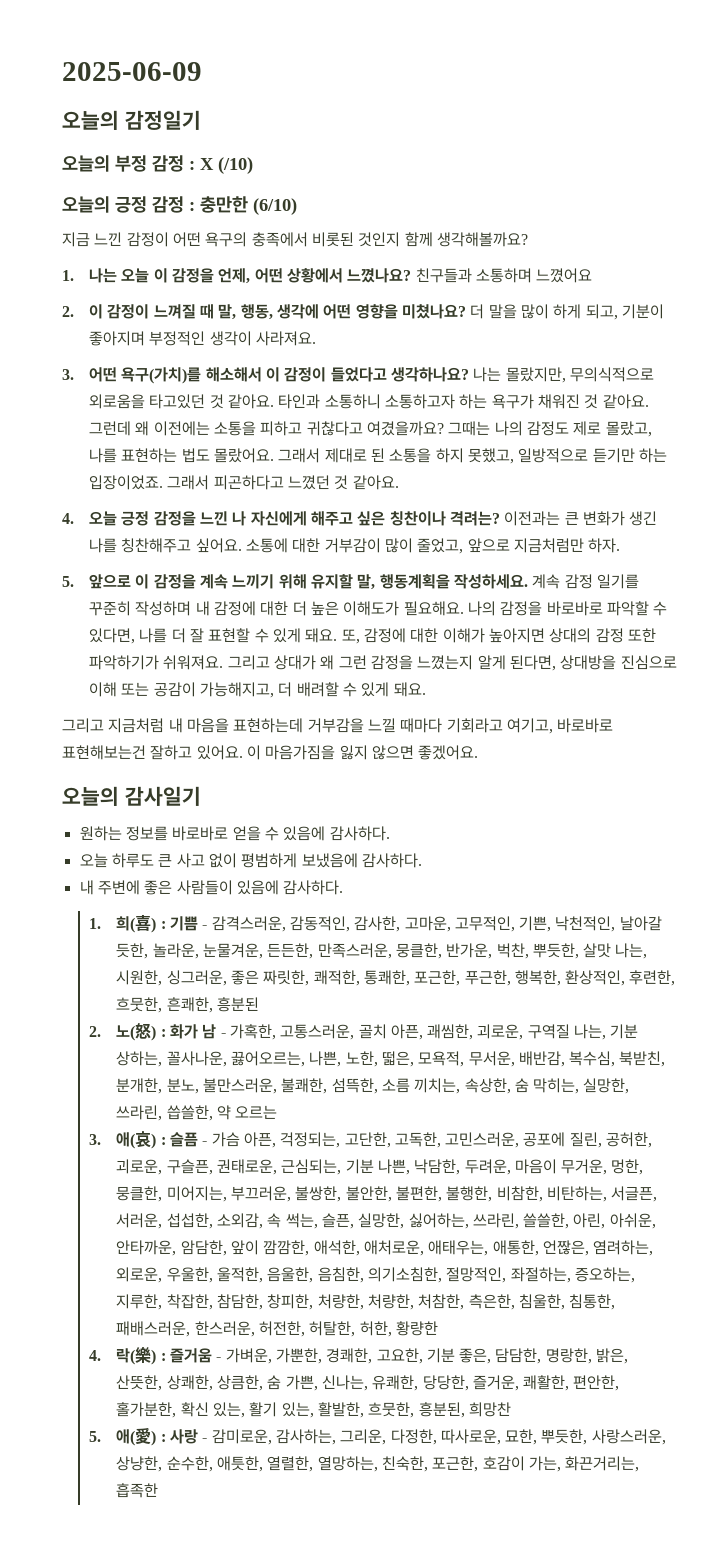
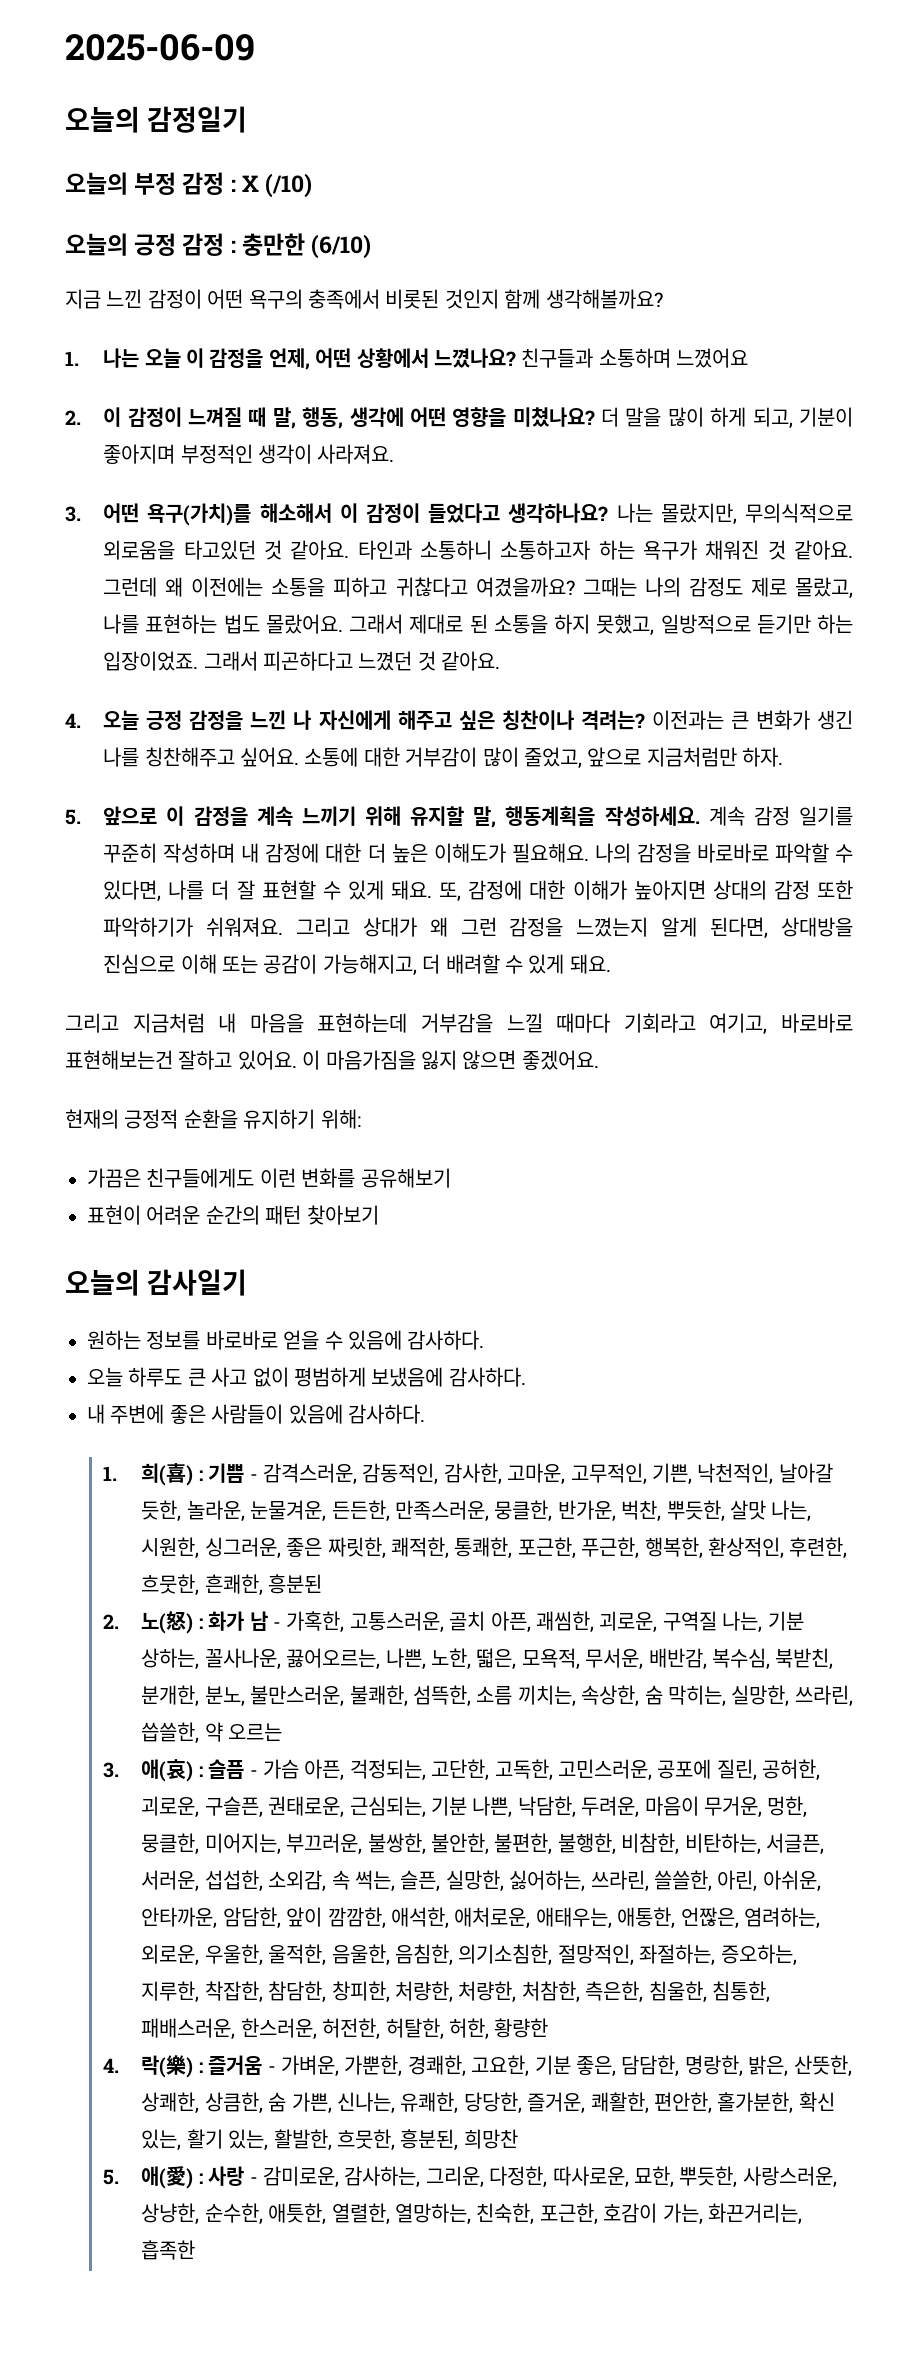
(479, 752) none -> [65,1109,361,1129] [87,1168,451,1188] [87,1205,379,1225] // 현재의 긍정적 순환을 유지하기 위해: // 가끔은 친구들에게도 이런 변화를 공유해보기 // 표현이 어려운 순간의 패턴 찾아보기

